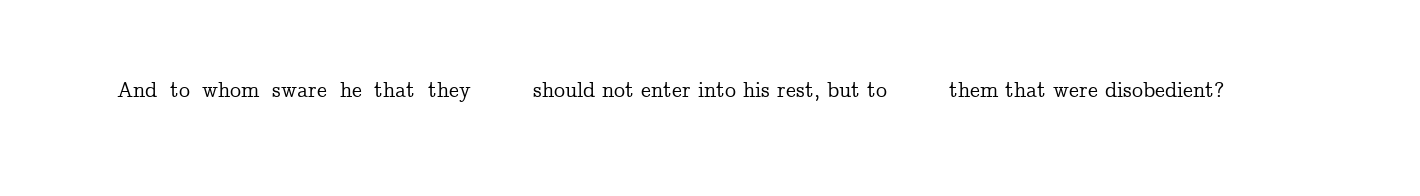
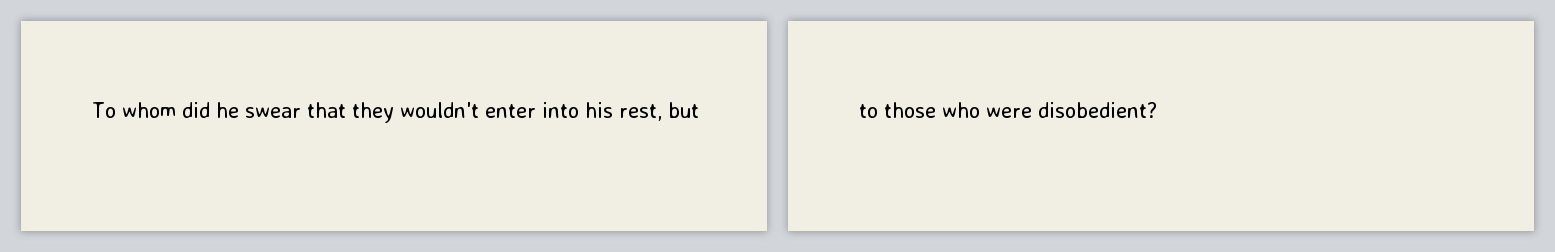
[117,82,634,102] And to whom sware he that they should not -> [92,102,479,123] To whom did he swear that they wouldn't
[949,82,1046,97] them that -> [884,102,980,118] those who

